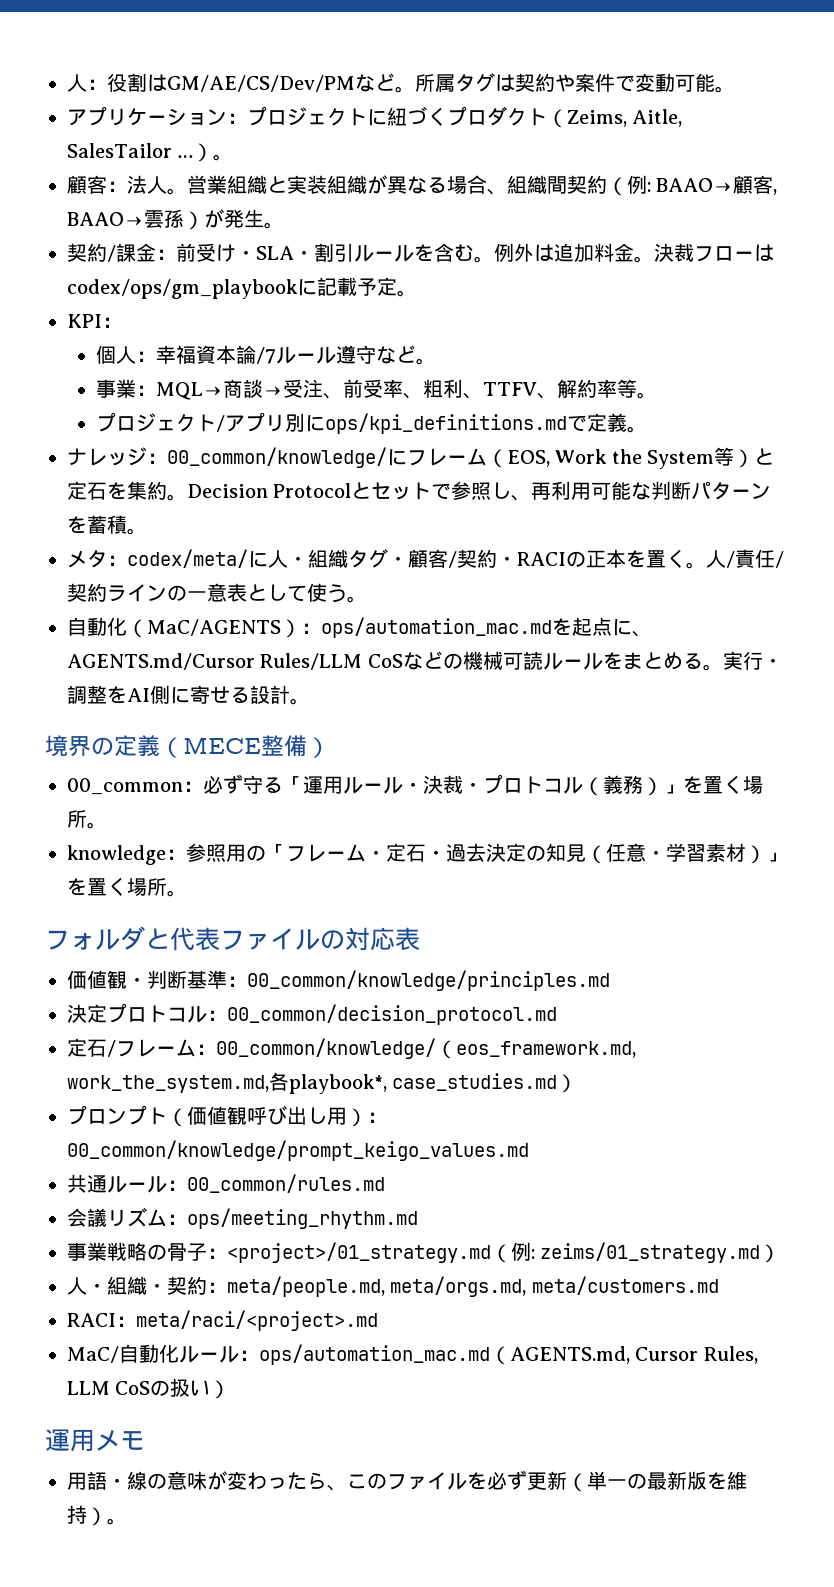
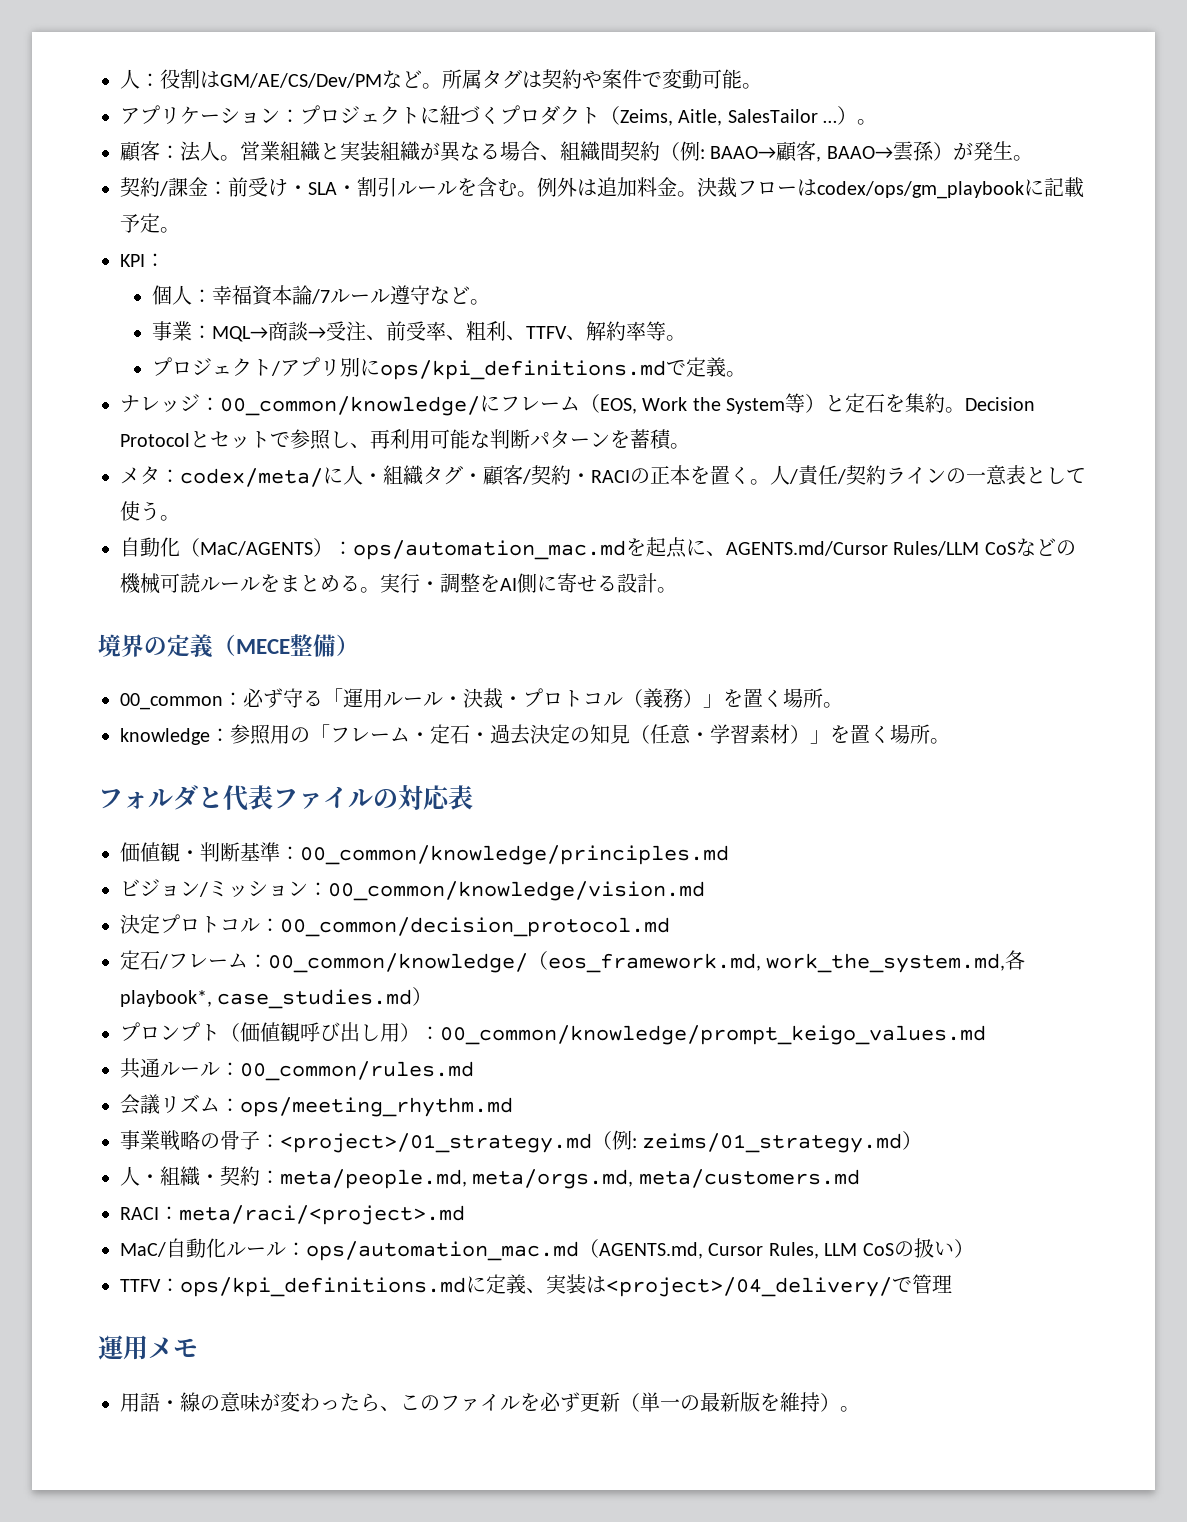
(610, 980) none -> [120,879,705,901] // ビジョン/ミッション：00_common/knowledge/vision.md
(231, 1389) none -> [120,1274,952,1297] // TTFV：ops/kpi_definitions.mdに定義、実装は<project>/04_delivery/で管理

